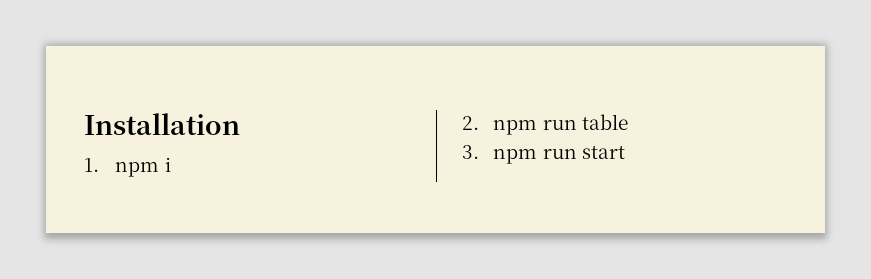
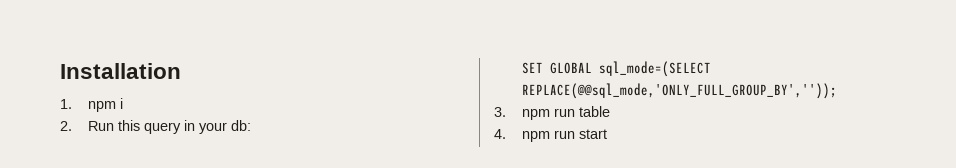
(479, 123) none -> [88,120,252,134] [522,61,712,77] [522,83,838,99] [494,107,506,117] Run this query in your db: // SET GLOBAL sql_mode=(SELECT REPLACE(@@sql_mode,'ONLY_FULL_GROUP_BY','')); // 3.
[462,145,479,159] 3. -> [494,129,506,139] 4.

